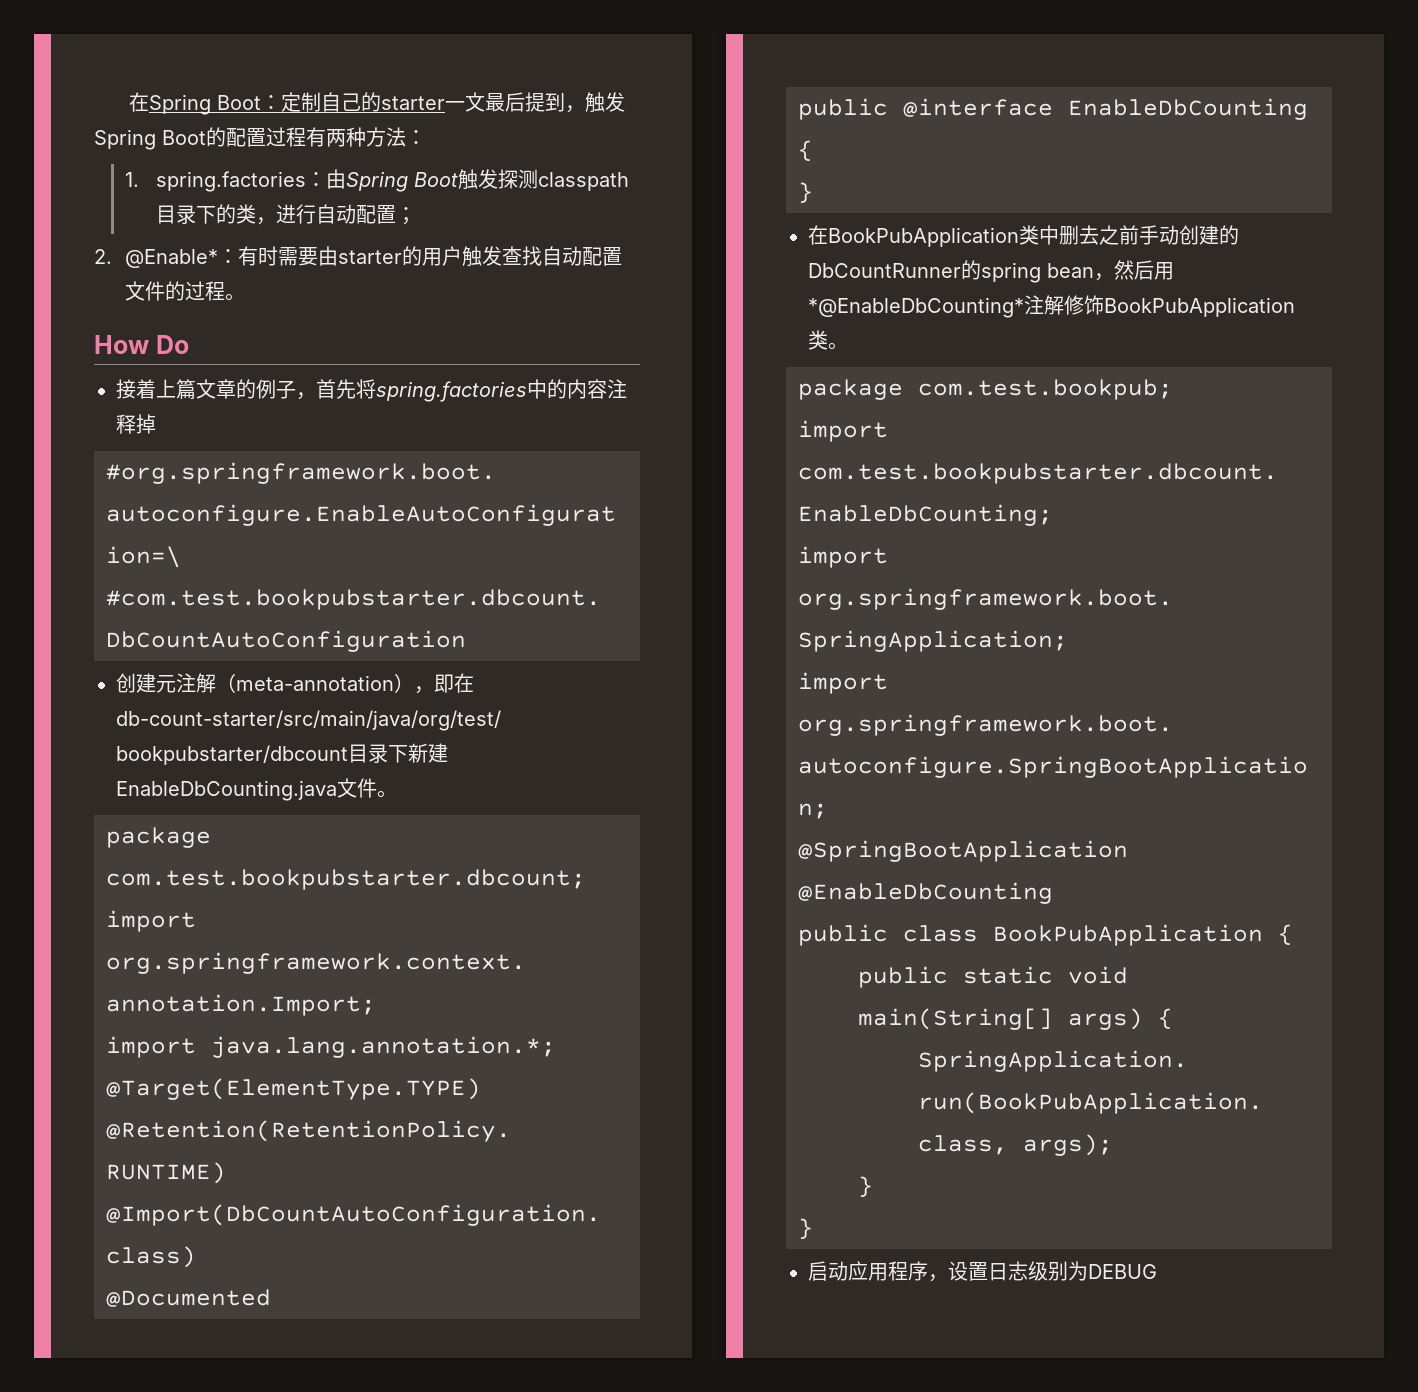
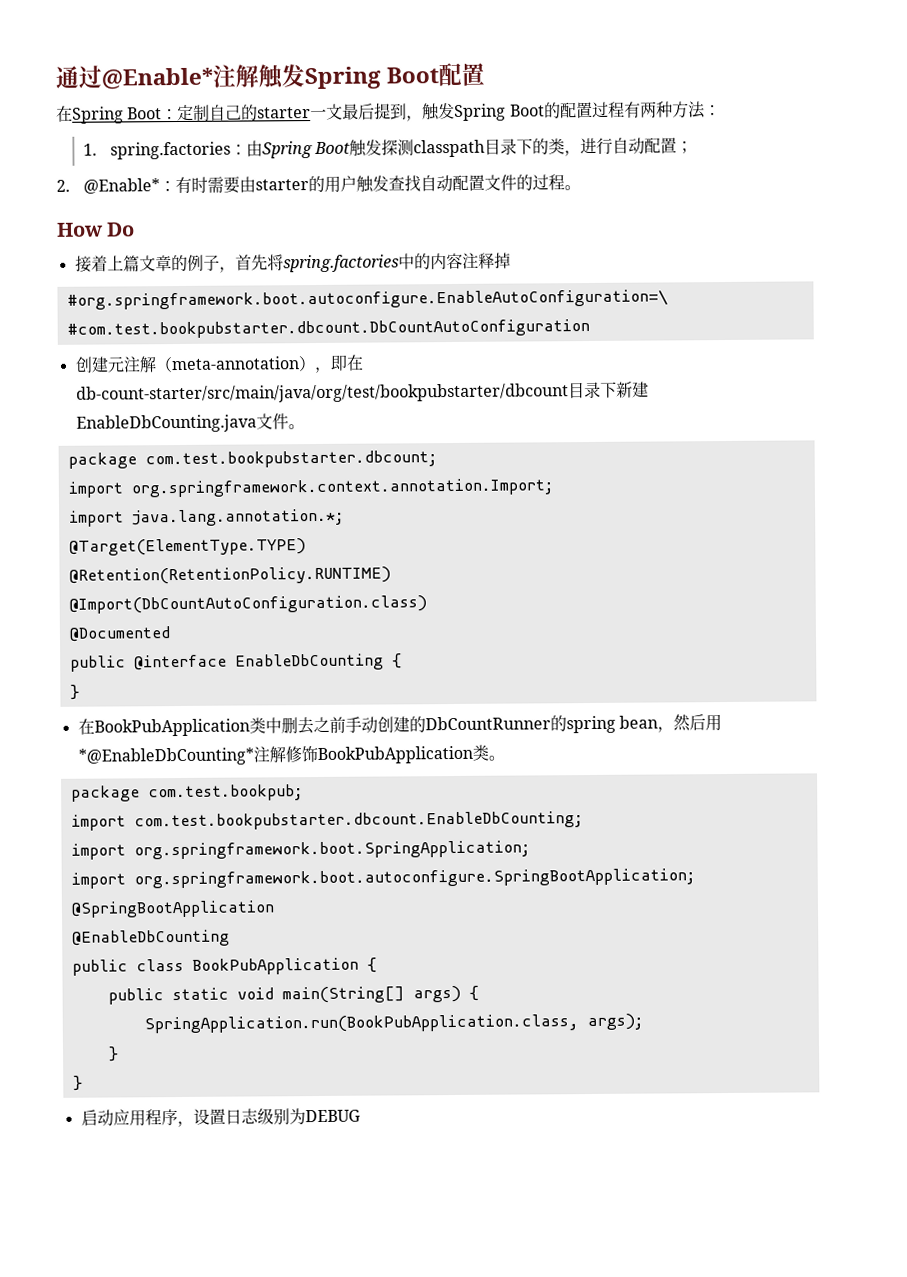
(128, 102) none -> [55,62,486,90] 通过@Enable*注解触发Spring Boot配置 //

